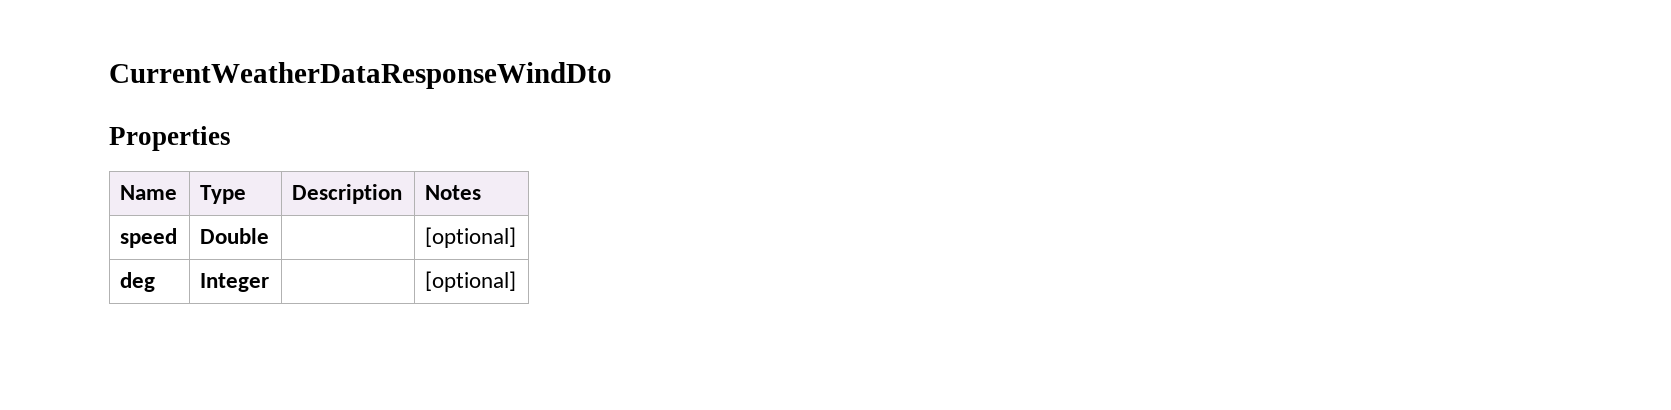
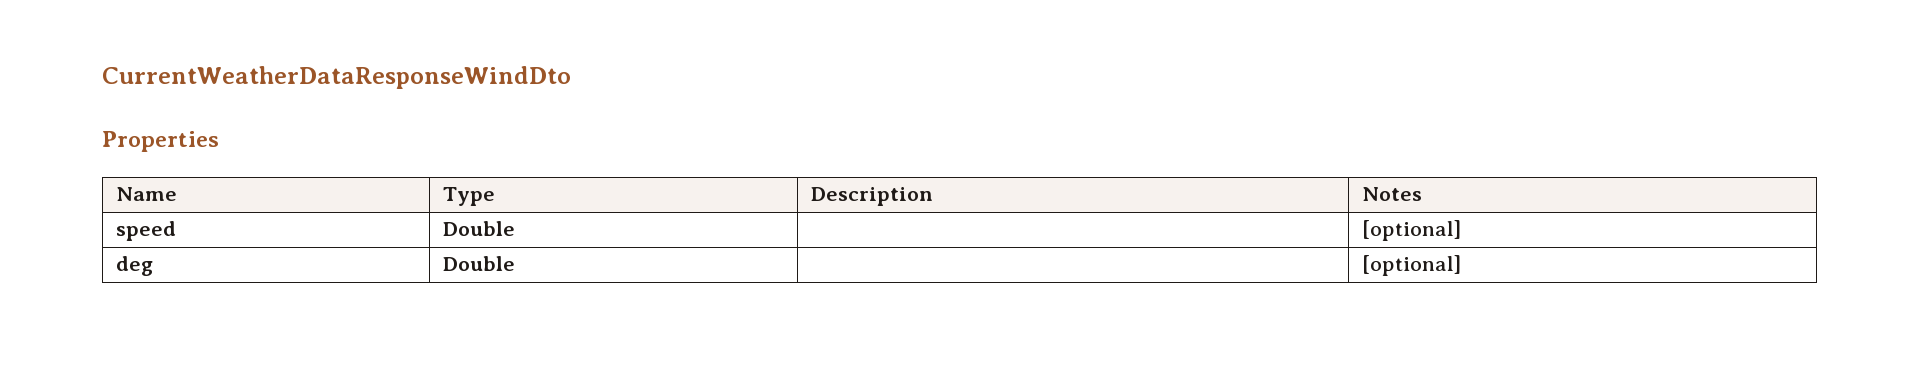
[200,273,270,292] Integer -> [442,256,515,271] Double

